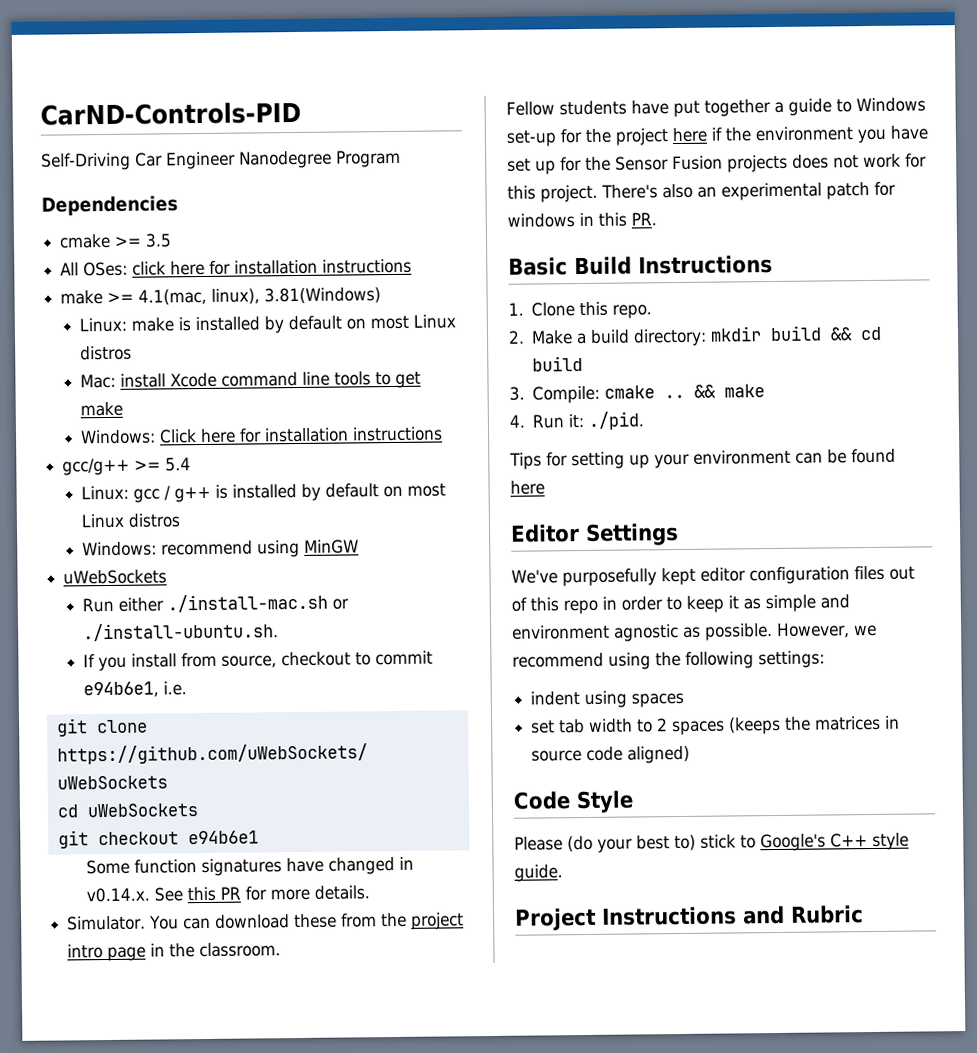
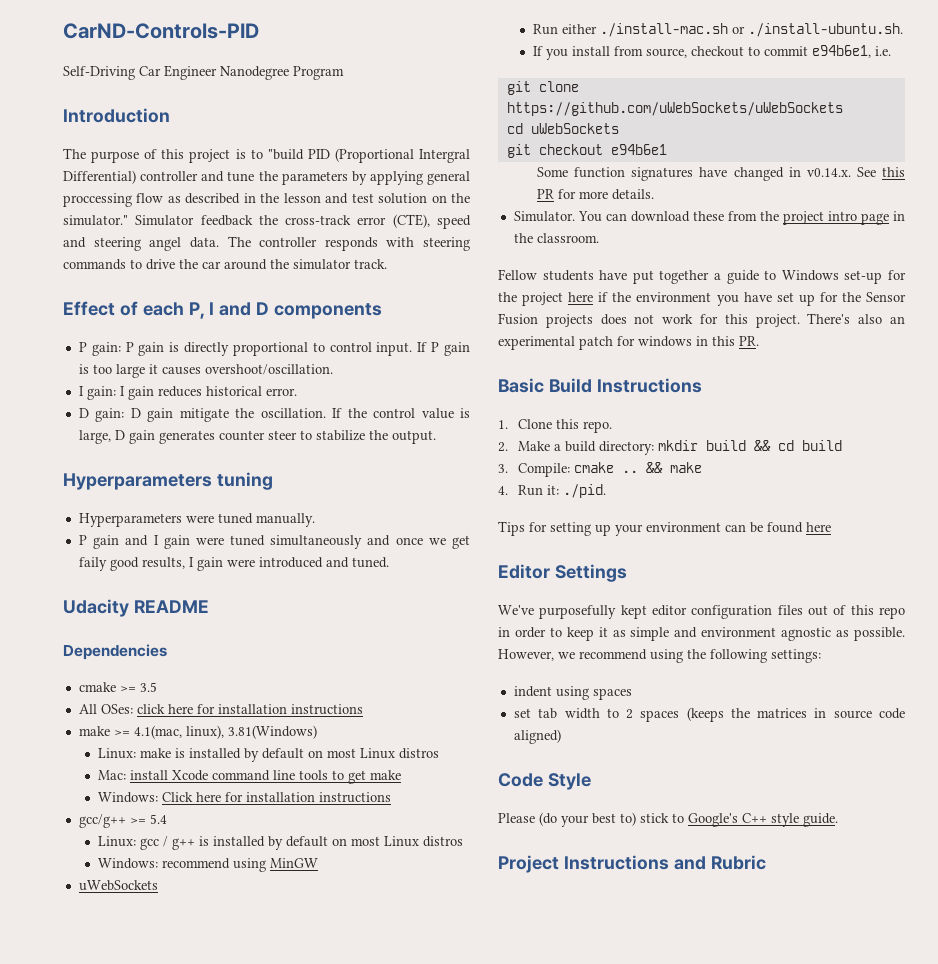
(401, 158) none -> [63,108,170,123] [63,148,470,163] [63,170,470,185] [63,193,470,207] [63,214,471,229] [63,236,470,251] [63,259,387,270] [63,301,383,319] [78,342,470,356] [78,364,333,378] [78,386,297,400] [78,408,470,422] [78,430,436,444] [63,472,273,490] [78,513,315,527] [78,535,470,549] [78,557,389,571] [63,599,209,617] // Introduction // The purpose of this project is to "build PID (Proportional Intergral Differential) controller and tune the parameters by applying general proccessing flow as described in the lesson and test solution on the simulator." Simulator feedback the cross-track error (CTE), speed and steering angel data. The controller responds with steering commands to drive the car around the simulator track. // Effect of each P, I and D components // P gain: P gain is directly proportional to control input. If P gain is too large it causes overshoot/oscillation. // I gain: I gain reduces historical error. // D gain: D gain mitigate the oscillation. If the control value is large, D gain generates counter steer to stabilize the output. // Hyperparameters tuning // Hyperparameters were tuned manually. // P gain and I gain were tuned simultaneously and once we get faily good results, I gain were introduced and tuned. // Udacity README

